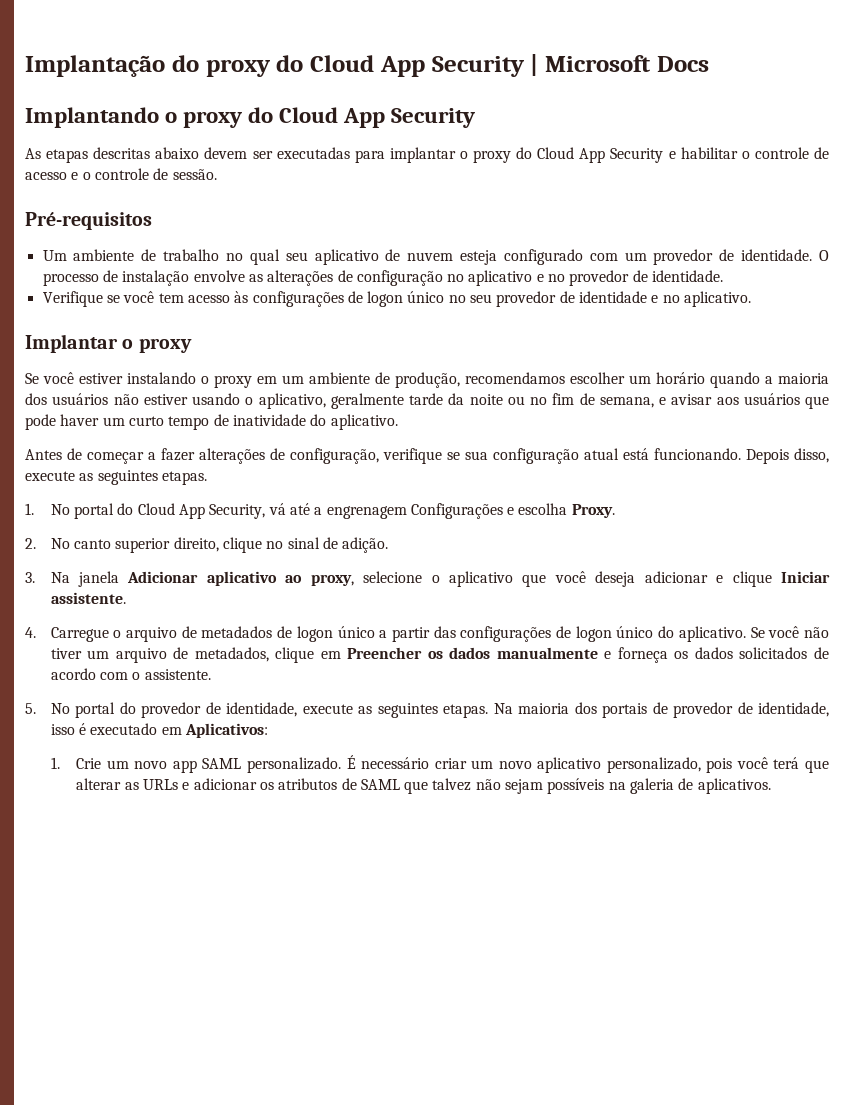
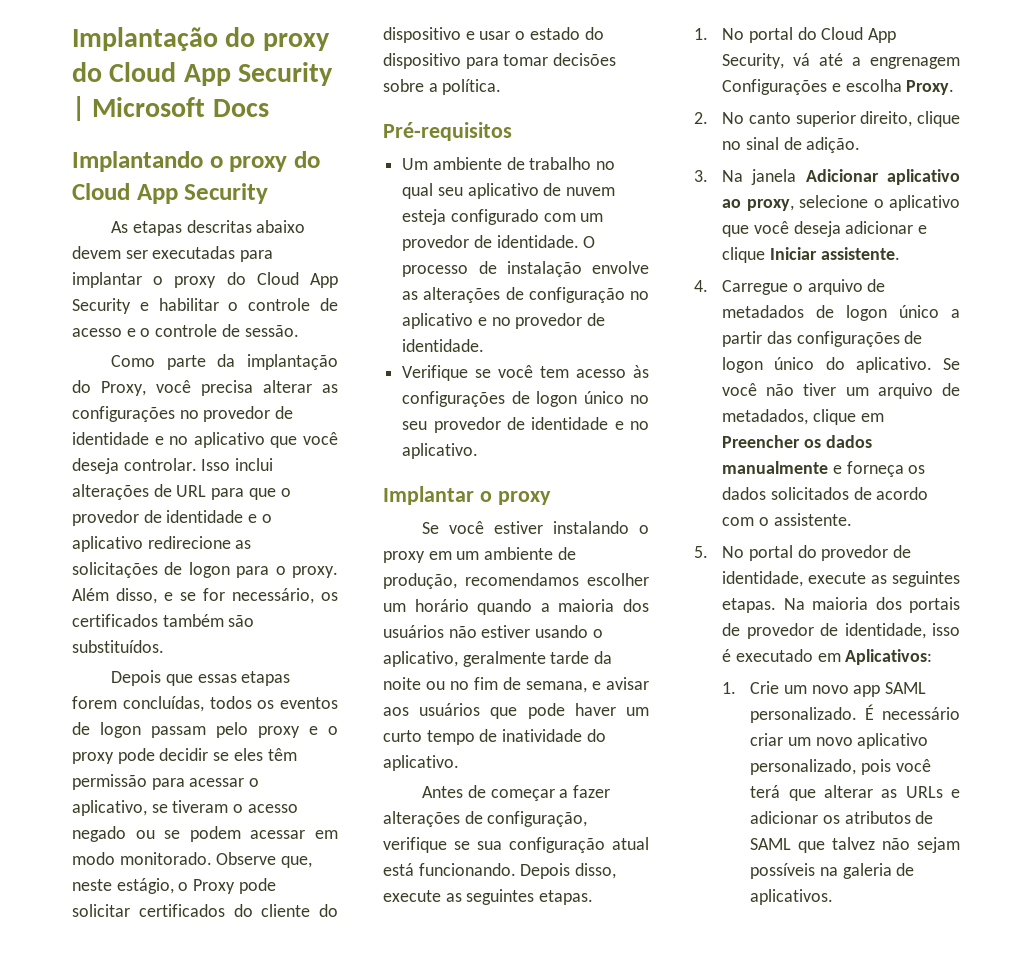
(217, 174) none -> [111,354,338,370] [72,380,338,396] [72,406,294,422] [72,432,338,448] [72,458,274,474] [72,484,291,500] [72,510,272,526] [72,536,252,552] [72,562,338,578] [72,588,338,604] [72,614,255,627] [72,640,164,653] [111,670,291,686] [72,696,338,712] [72,722,338,738] [72,748,297,764] [72,774,260,790] [72,800,298,816] [72,826,338,842] [72,852,313,868] [72,878,276,894] [72,904,338,917] [383,27,604,43] [383,53,617,69] [383,79,502,95] // Como parte da implantação do Proxy, você precisa alterar as configurações no provedor de identidade e no aplicativo que você deseja controlar. Isso inclui alterações de URL para que o provedor de identidade e o aplicativo redirecione as solicitações de logon para o proxy. Além disso, e se for necessário, os certificados também são substituídos. // Depois que essas etapas forem concluídas, todos os eventos de logon passam pelo proxy e o proxy pode decidir se eles têm permissão para acessar o aplicativo, se tiveram o acesso negado ou se podem acessar em modo monitorado. Observe que, neste estágio, o Proxy pode solicitar certificados do cliente do dispositivo e usar o estado do dispositivo para tomar decisões sobre a política.

